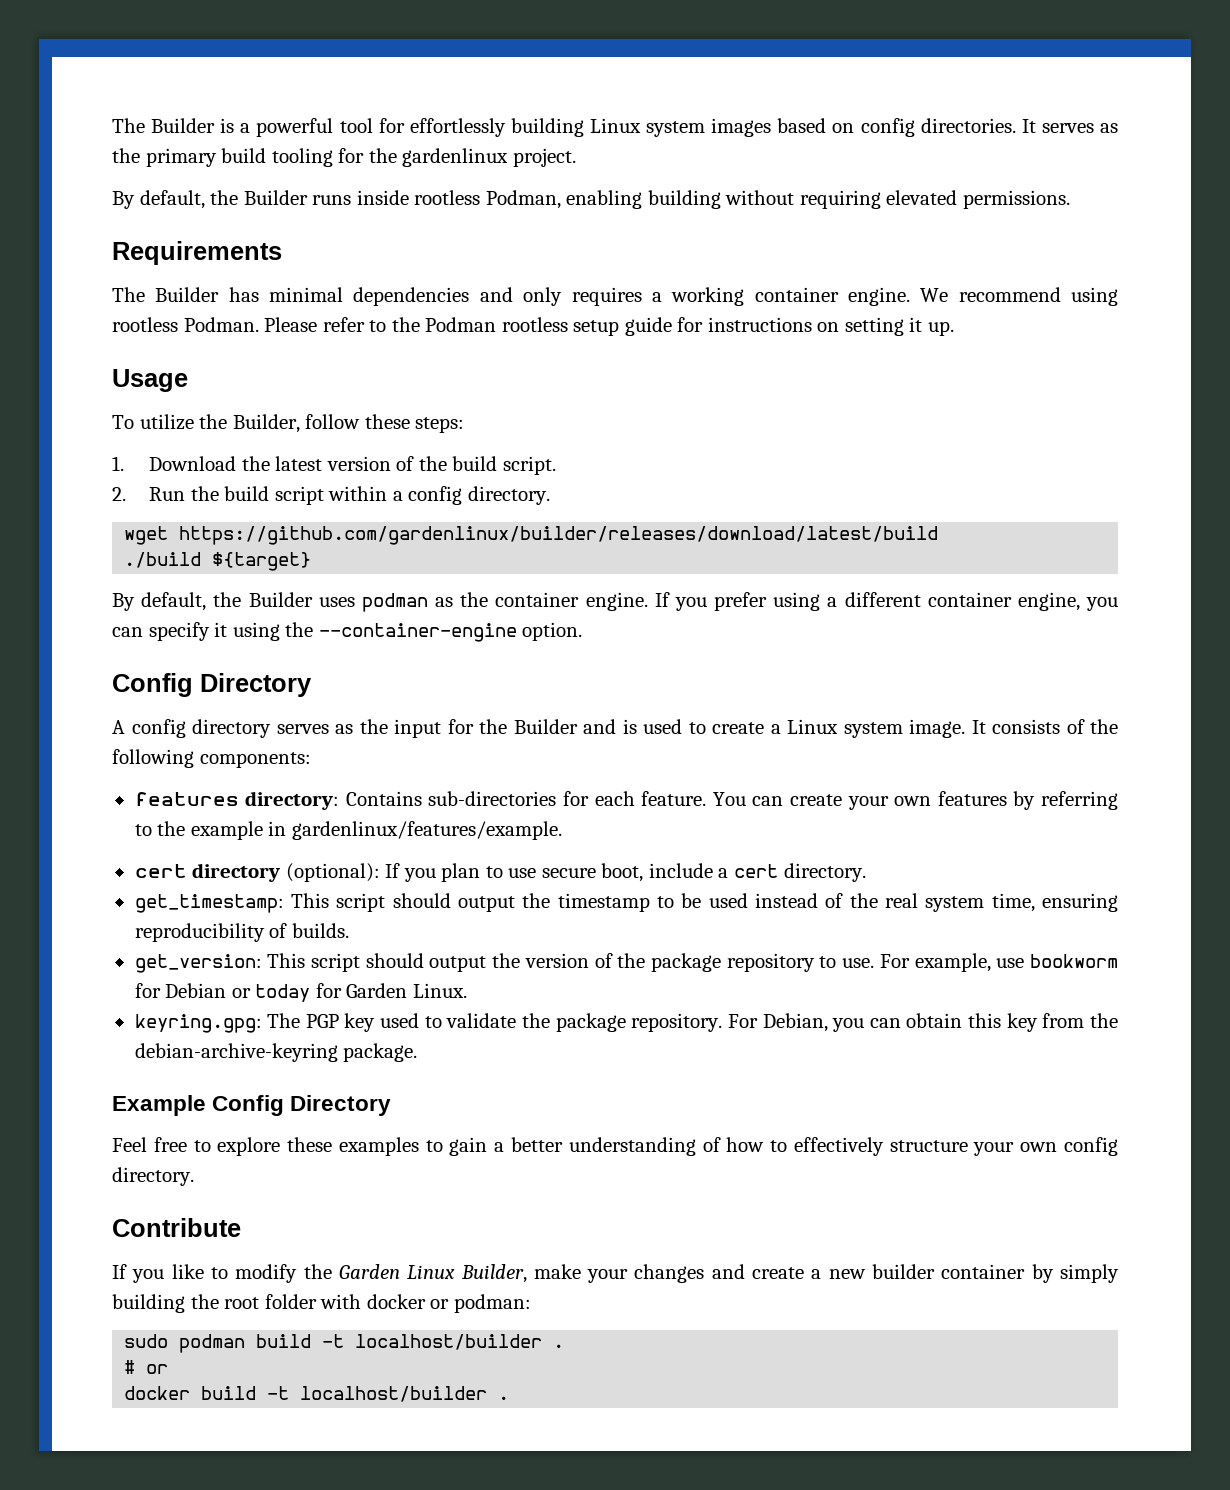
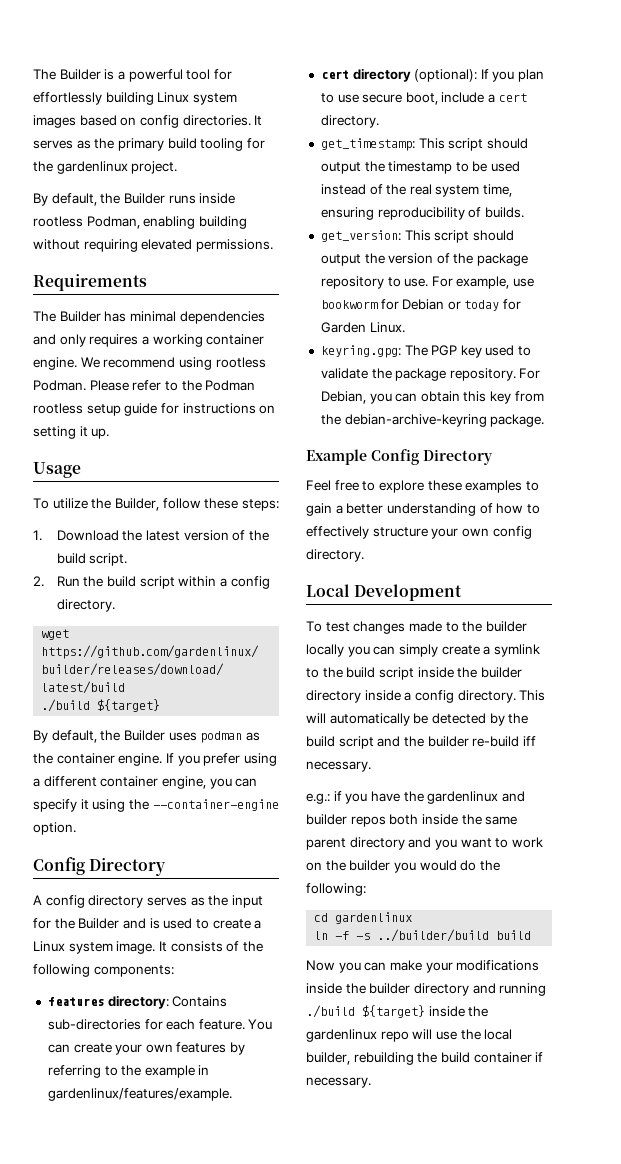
[112,1218,241,1237] [112,1264,1119,1283] [112,1294,531,1313] [124,1334,565,1353] [124,1360,169,1374] [124,1386,510,1402] Contribute // If you like to modify the Garden Linux Builder, make your changes and create a new builder container by simply building the root folder with docker or podman: // sudo podman build -t localhost/builder . // # or // docker build -t localhost/builder . -> [306,584,463,601] [306,621,527,634] [306,644,540,657] [306,667,522,680] [306,690,546,703] [306,713,529,726] [306,736,536,749] [306,761,371,772] [306,791,525,804] [306,814,518,827] [306,837,543,850] [306,860,500,873] [306,883,366,896] [314,912,413,924] [314,929,532,942] [306,960,540,973] [306,983,547,996] [306,1005,489,1018] [306,1029,513,1042] [306,1052,544,1065] [306,1077,371,1088] Local Development // To test changes made to the builder locally you can simply create a symlink to the build script inside the builder directory inside a config directory. This will automatically be detected by the build script and the builder re-build iff necessary. // e.g.: if you have the gardenlinux and builder repos both inside the same parent directory and you want to work on the builder you would do the following: // cd gardenlinux // ln -f -s ../builder/build build // Now you can make your modifications inside the builder directory and running ./build ${target} inside the gardenlinux repo will use the local builder, rebuilding the build container if necessary.

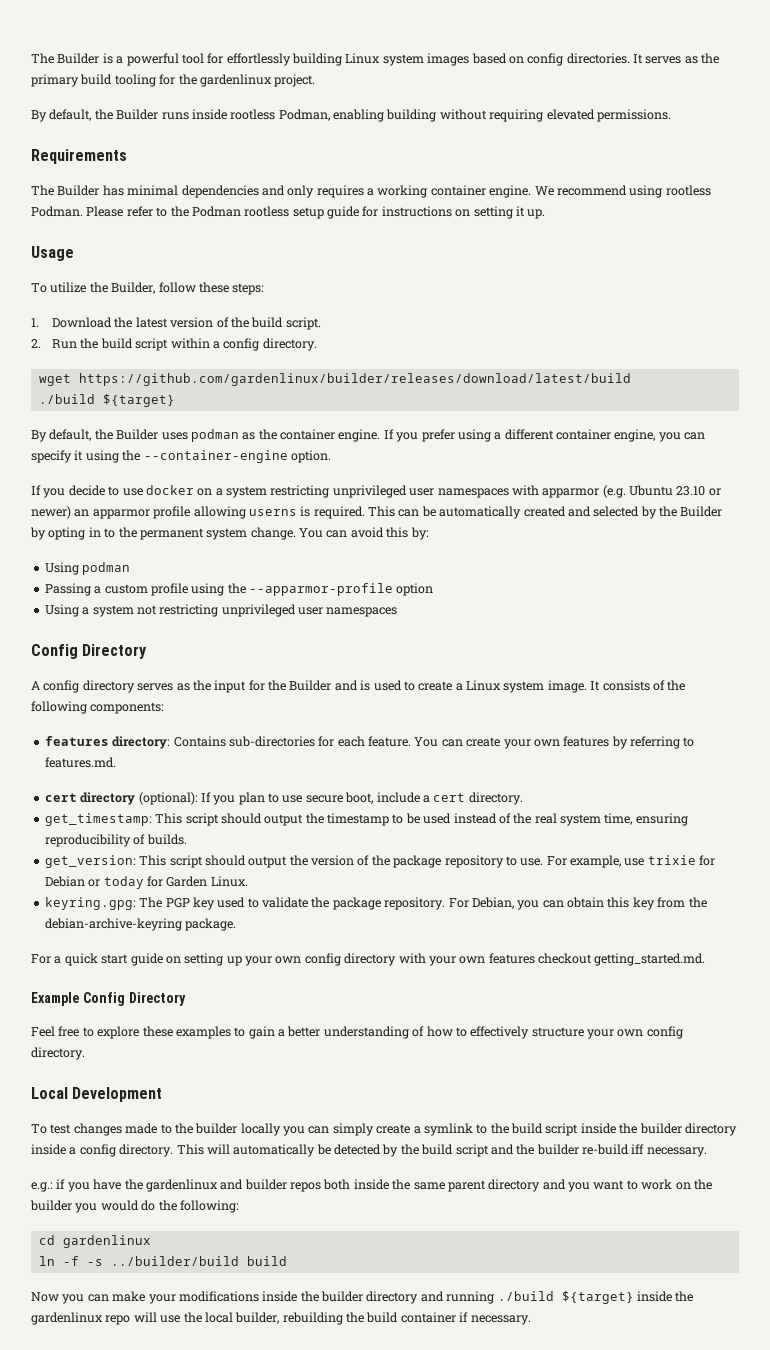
(76, 828) none -> [31,485,721,498] [31,506,723,519] [30,527,429,540] [44,562,131,575] [44,583,434,596] [44,604,398,617] // If you decide to use docker on a system restricting unprivileged user namespaces with apparmor (e.g. Ubuntu 23.10 or newer) an apparmor profile allowing userns is required. This can be automatically created and selected by the Builder by opting in to the permanent system change. You can avoid this by: // Using podman // Passing a custom profile using the --apparmor-profile option // Using a system not restricting unprivileged user namespaces
[121,1065,210,1078] [47,1088,232,1101] the example in gardenlinux/features/example. -> [44,757,116,768] features.md.
[320,300,378,309] bookworm -> [647,855,696,865] trixie
(545, 420) none -> [31,953,706,966] // For a quick start guide on setting up your own config directory with your own features checkout getting_started.md.

